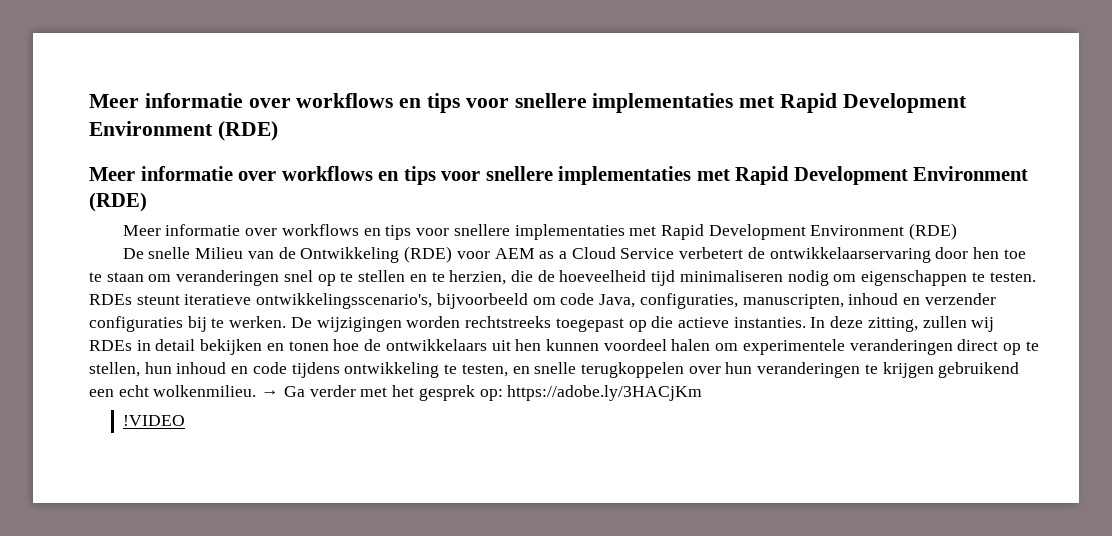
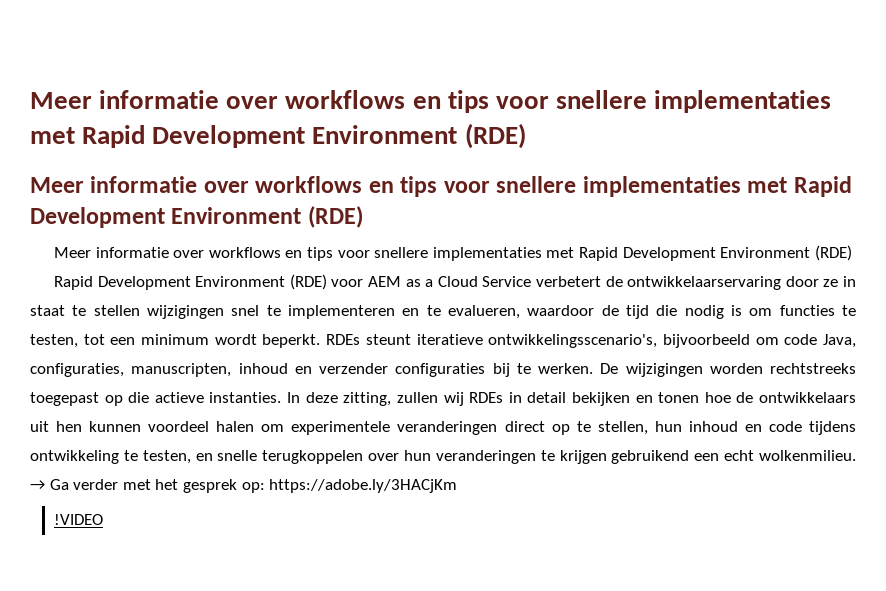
[122,247,400,263] De snelle Milieu van de Ontwikkeling -> [54,276,286,290] Rapid Development Environment
[973,247,1026,259] [89,270,1036,286] hen toe te staan om veranderingen snel op te stellen en te herzien, die de hoeveelheid tijd minimaliseren nodig om eigenschappen te testen. -> [823,276,857,287] [30,305,857,319] [30,334,321,348] ze in staat te stellen wijzigingen snel te implementeren en te evalueren, waardoor de tijd die nodig is om functies te testen, tot een minimum wordt beperkt.

